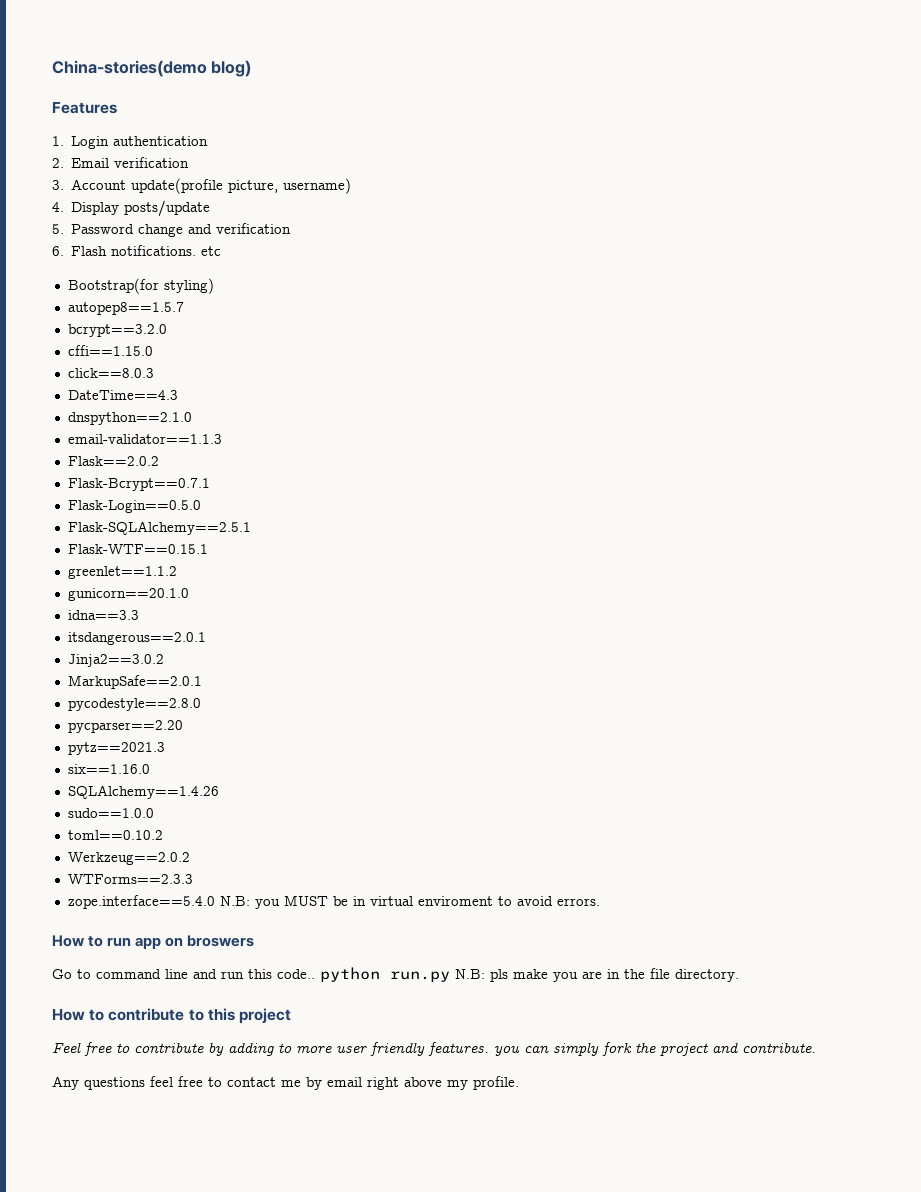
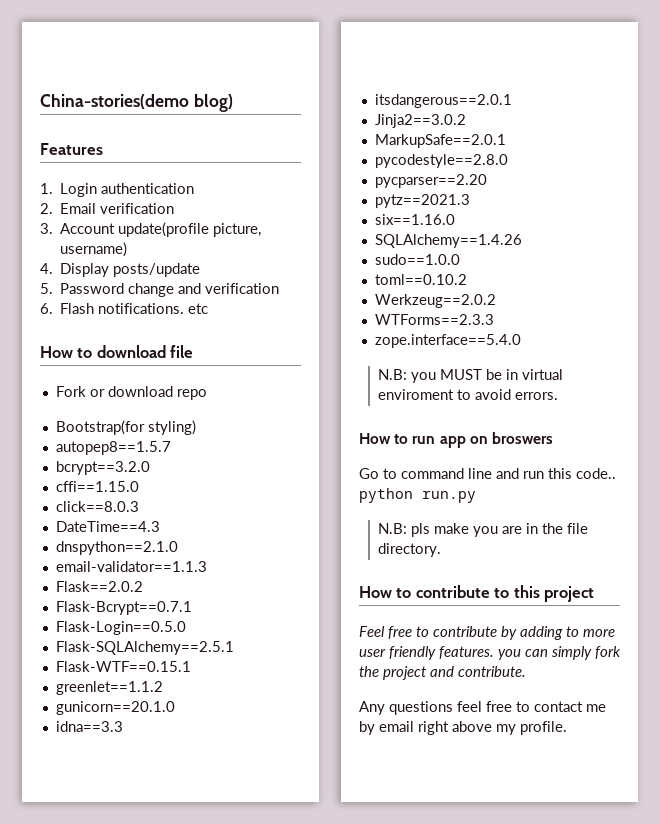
(222, 251) none -> [40,345,194,358] [55,386,207,400] // How to download file // Fork or download repo
(215, 902) none -> (521, 341) //
(450, 976) none -> (476, 497) //

